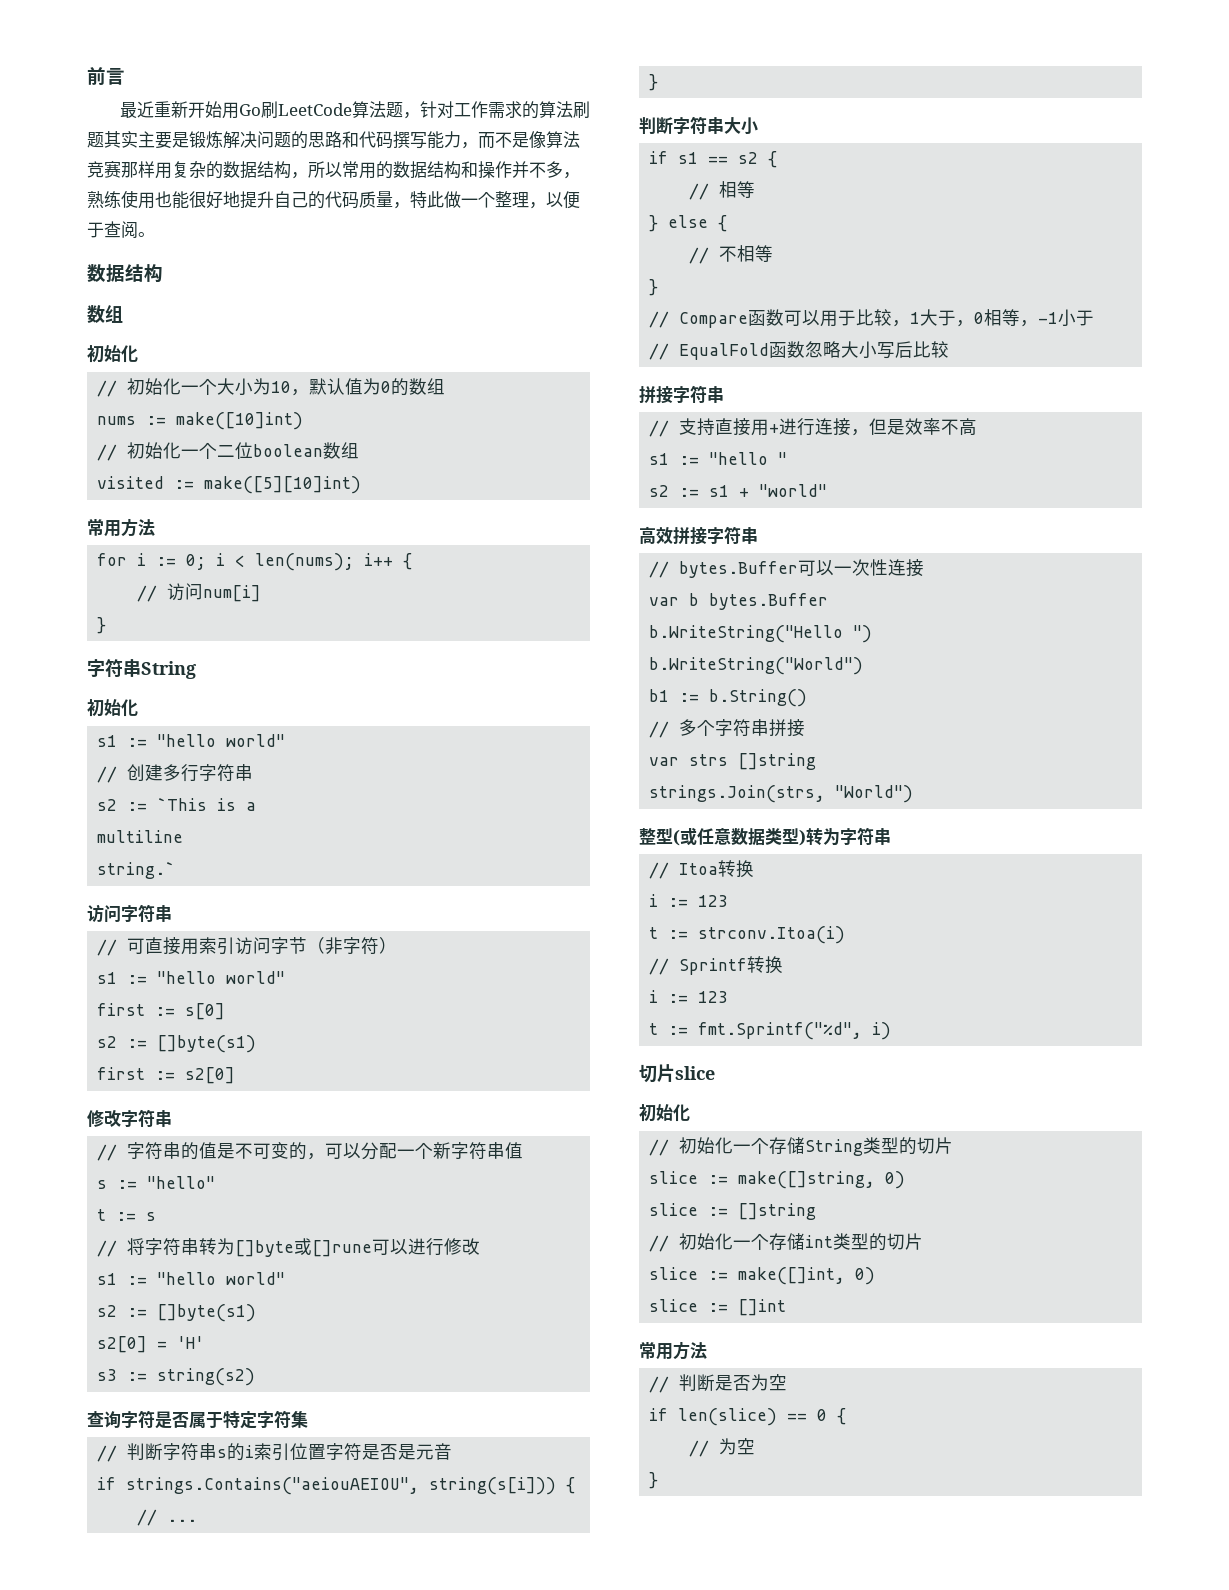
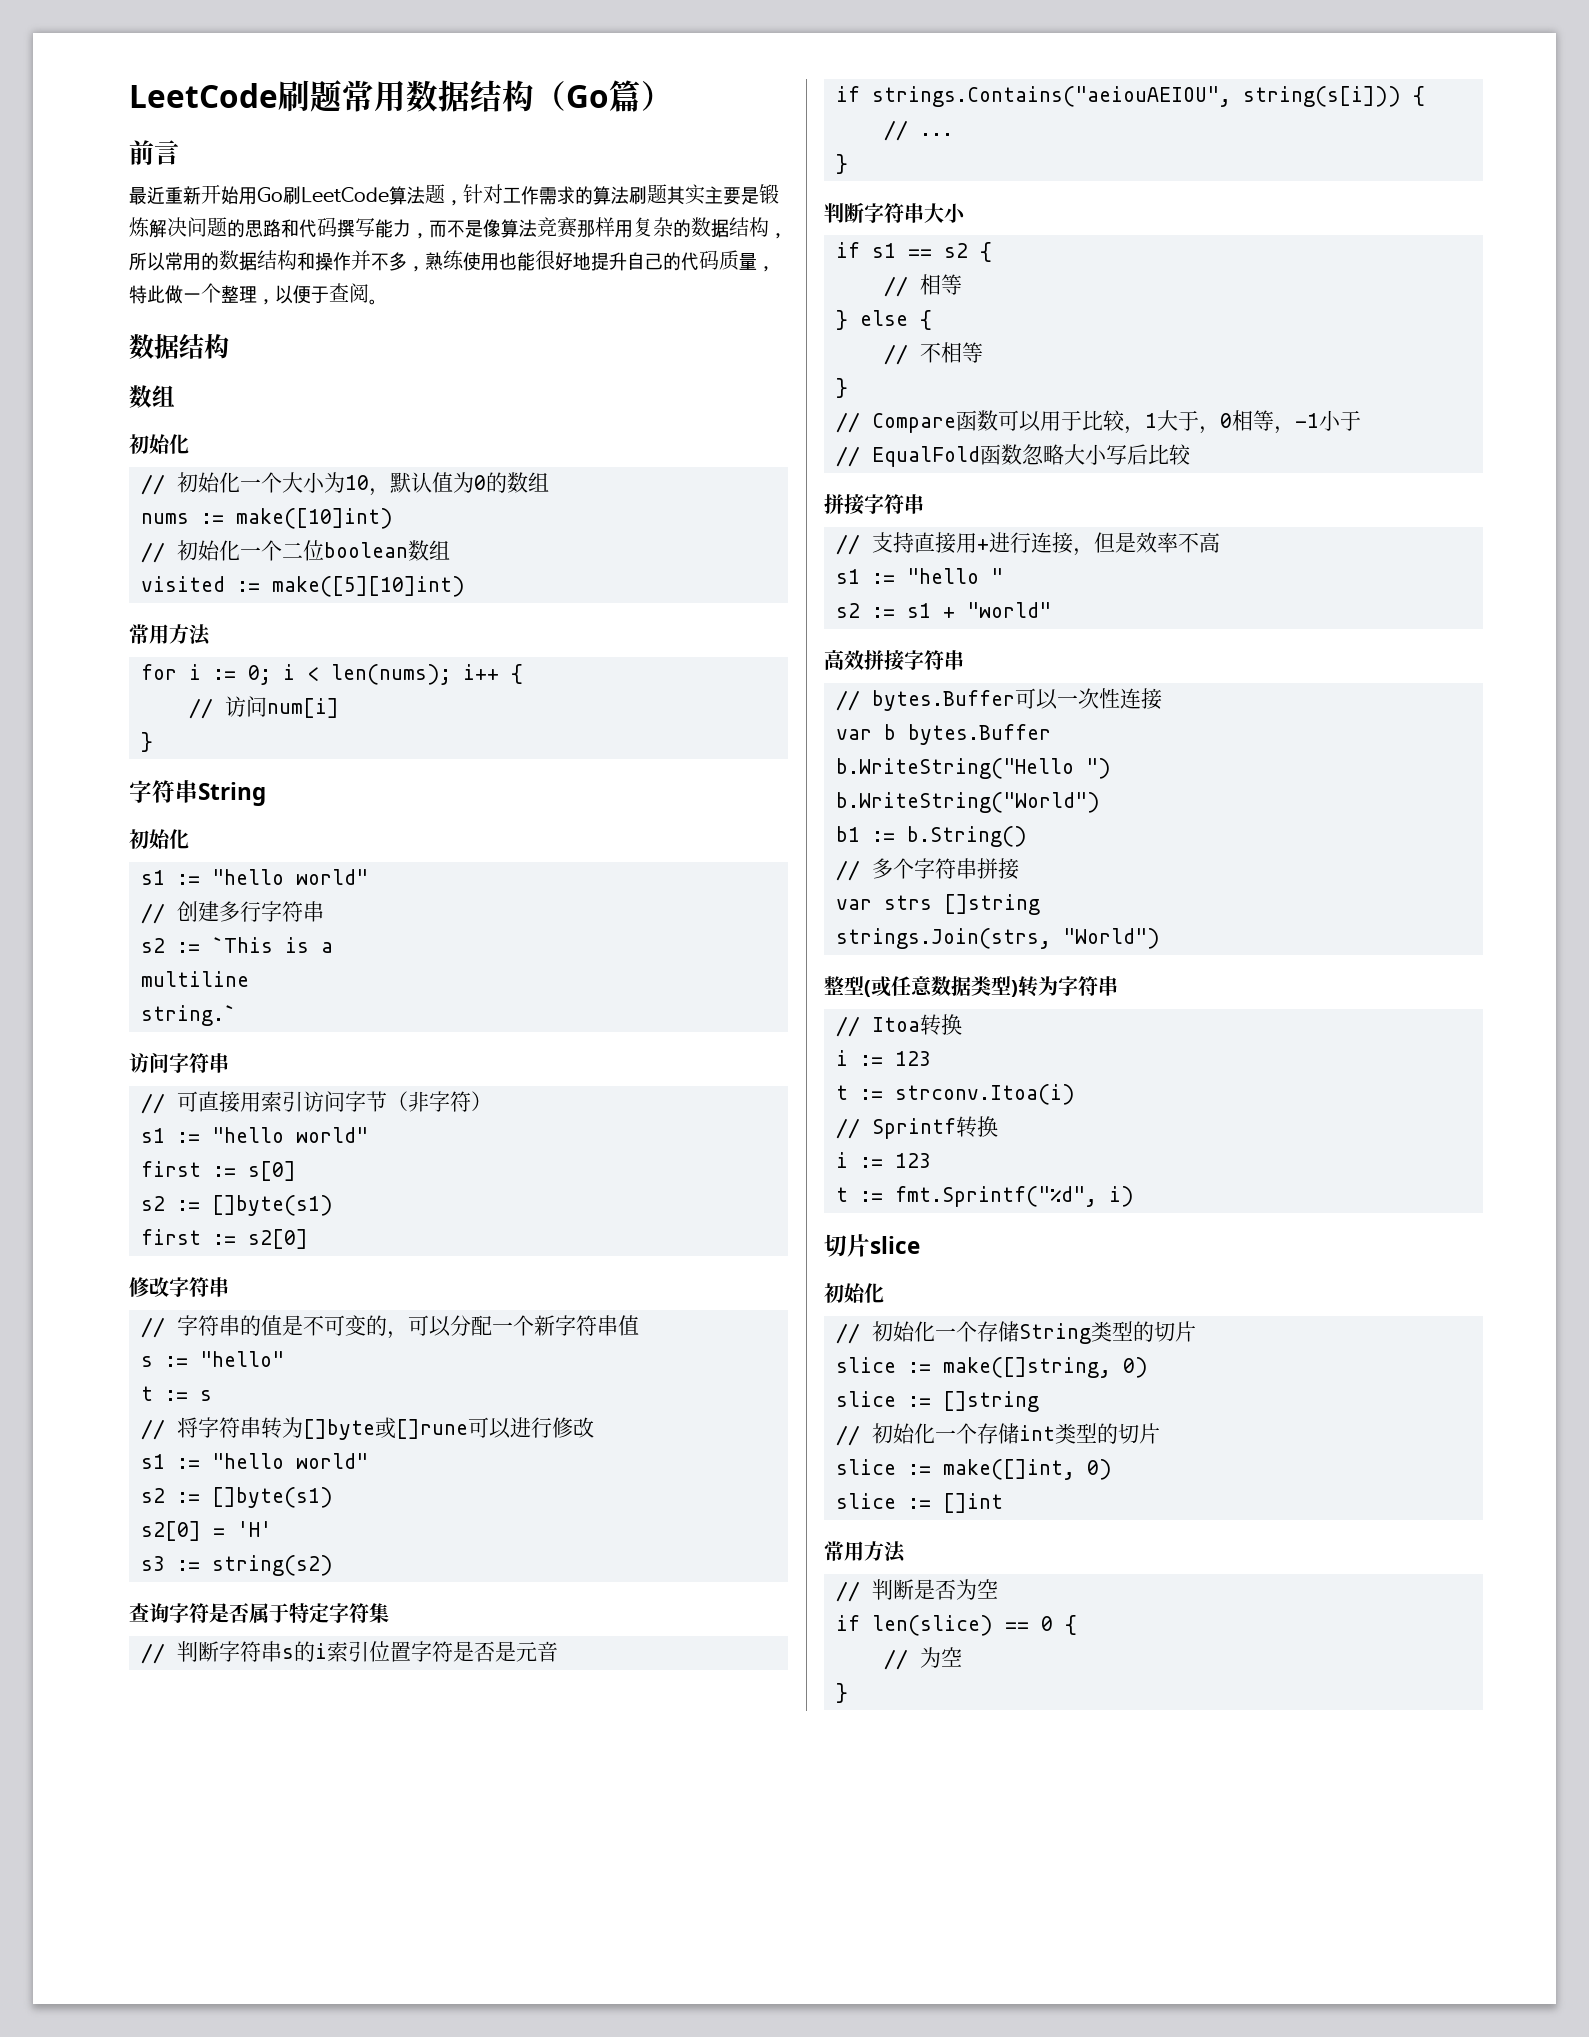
(87, 76) none -> [129,80,673,112] LeetCode刷题常用数据结构（Go篇） //

